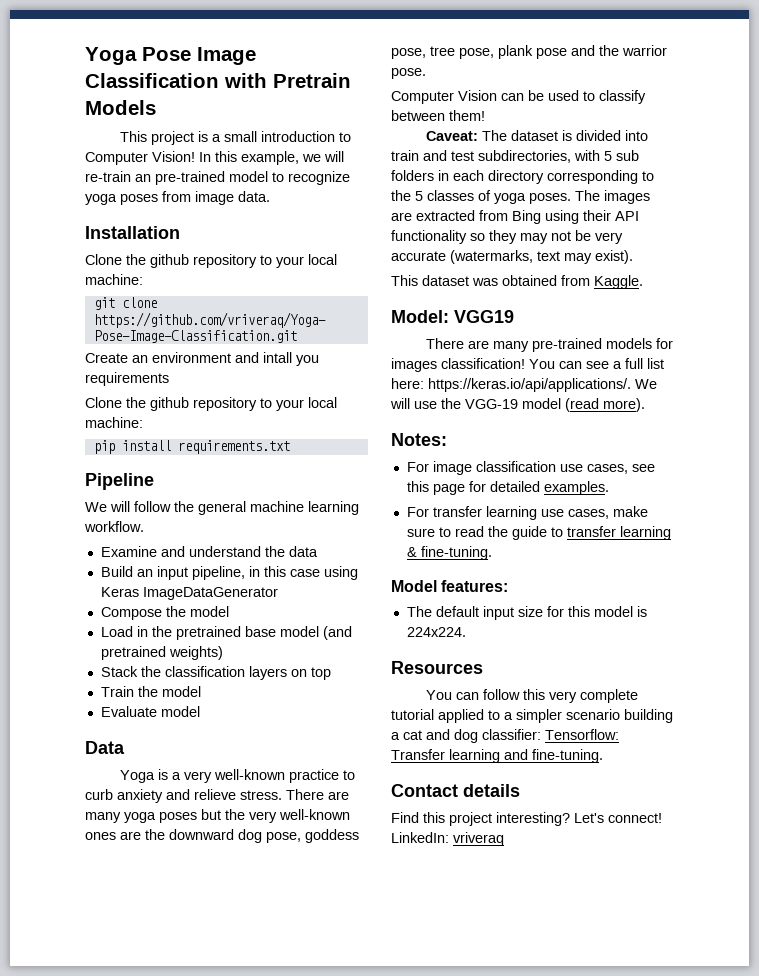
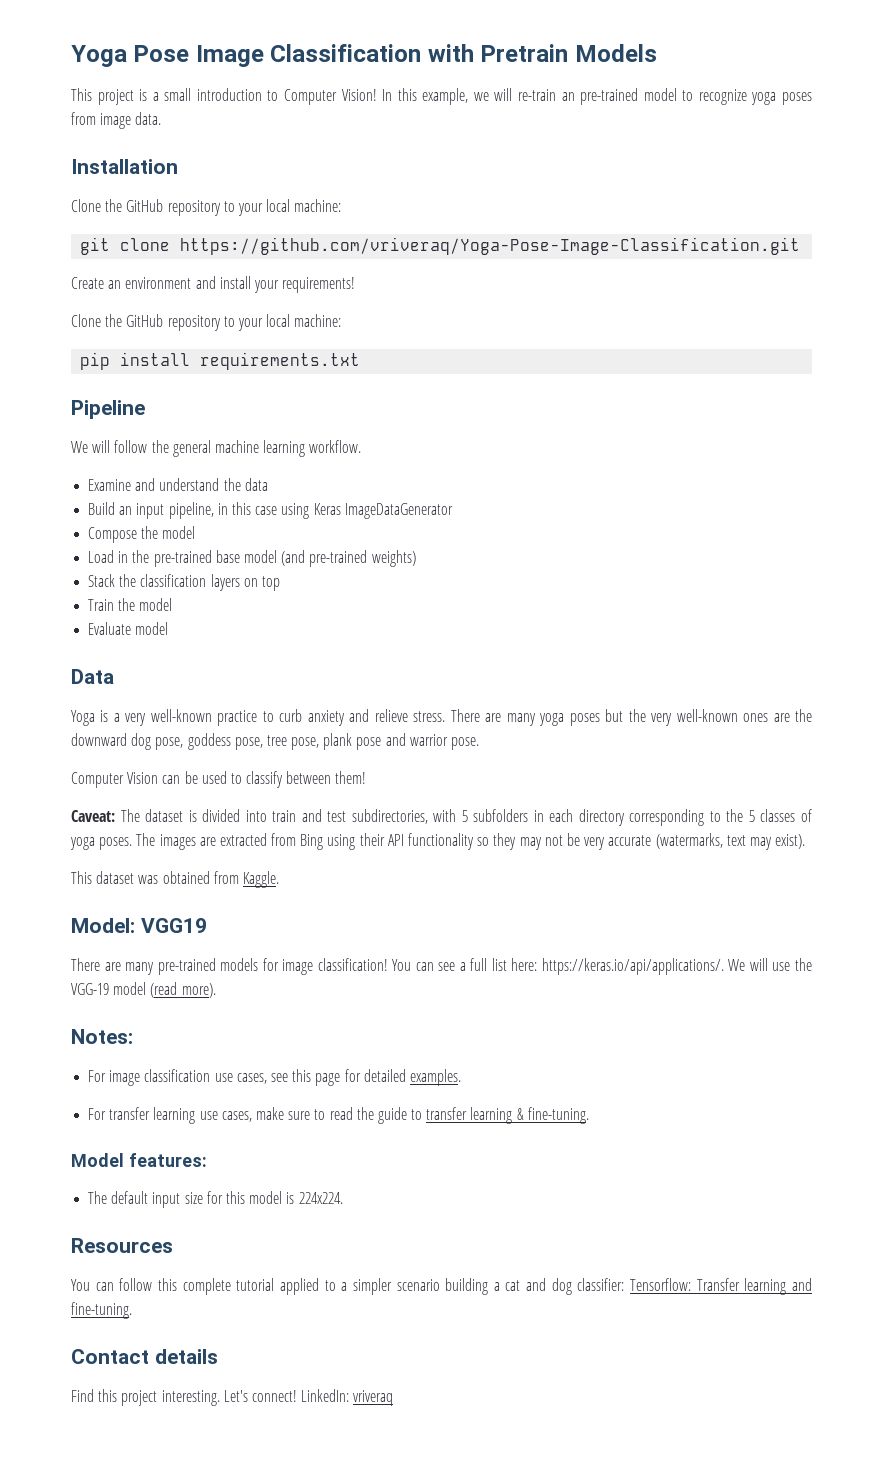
[150,254,189,268] github -> [126,199,164,212] GitHub
[263,352,319,366] [85,372,169,386] [85,397,189,411] intall you requirements // Clone the github -> [219,276,356,293] [71,314,164,327] install your requirements! // Clone the GitHub
[175,626,241,640] pretrained -> [153,550,212,567] pre-trained
[100,646,166,660] pretrained -> [309,550,368,567] pre-trained
[599,45,619,56] the -> (406, 739) none
[616,150,639,161] [391,170,434,181] sub folders -> [473,809,529,822] subfolders
[391,358,437,372] images -> [282,959,314,975] image
[549,691,578,703] very -> (177, 1284) none
[496,812,570,826] interesting? -> [161,1390,220,1406] interesting.

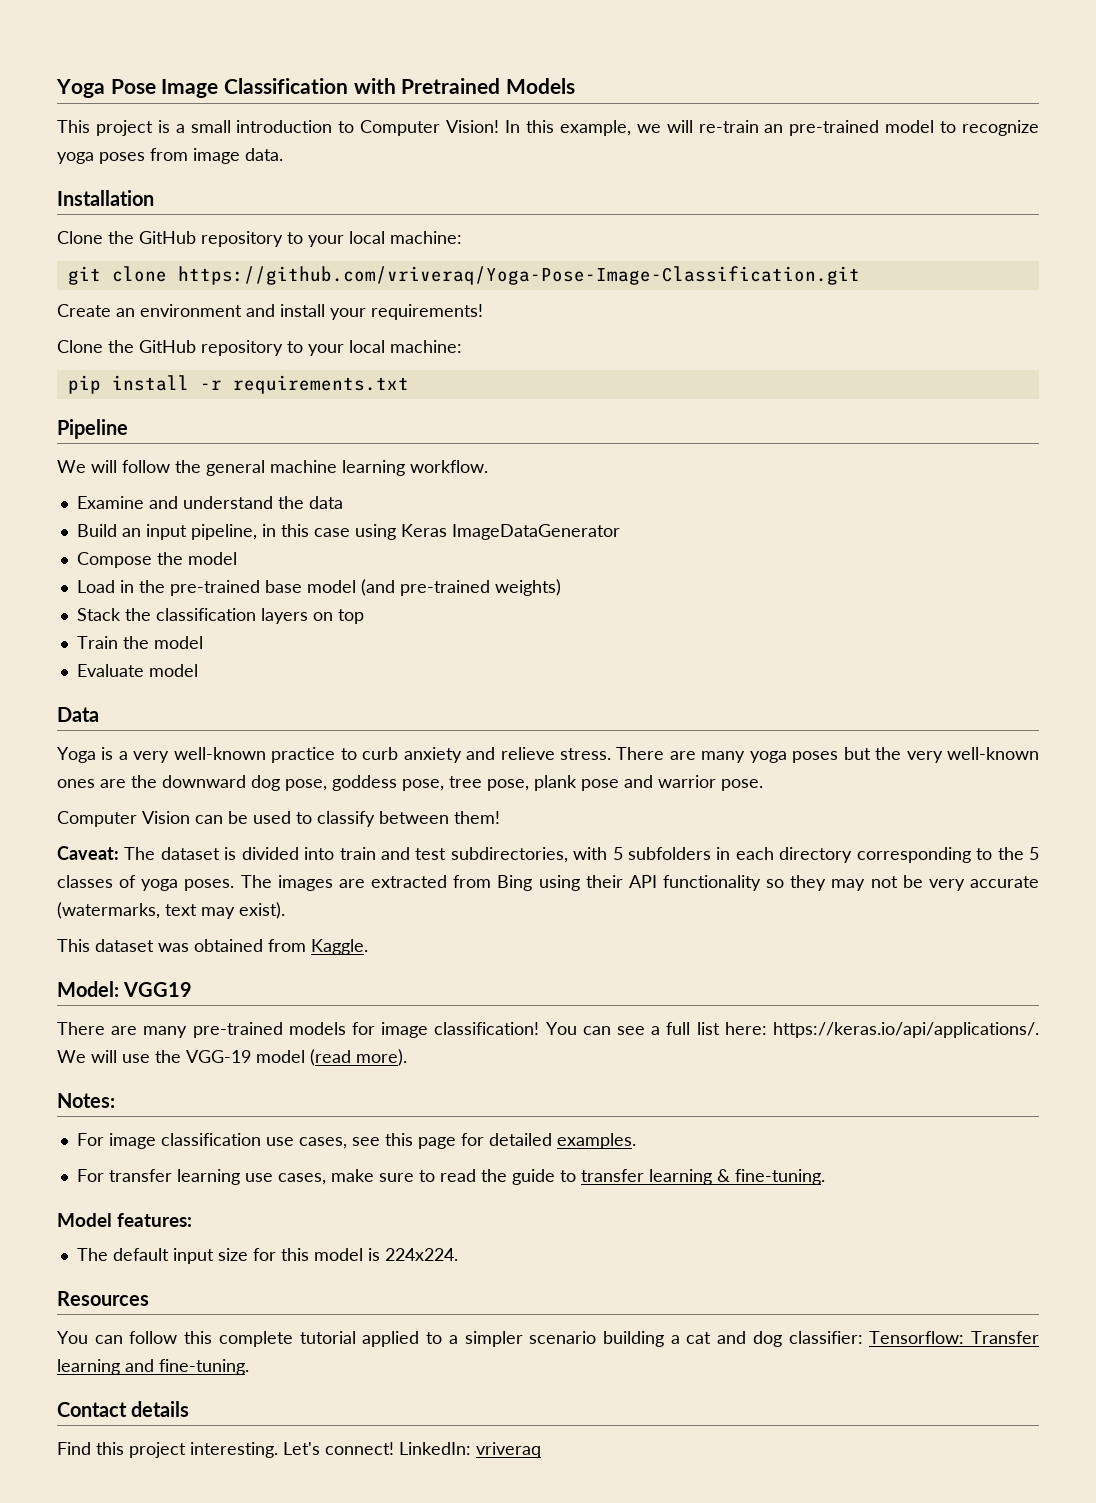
[480,44,569,62] Pretrain -> [401,78,501,94] Pretrained
(191, 359) none -> [199,380,222,390] -r

